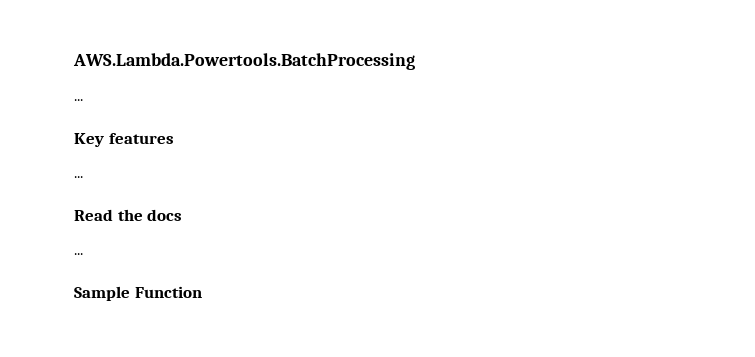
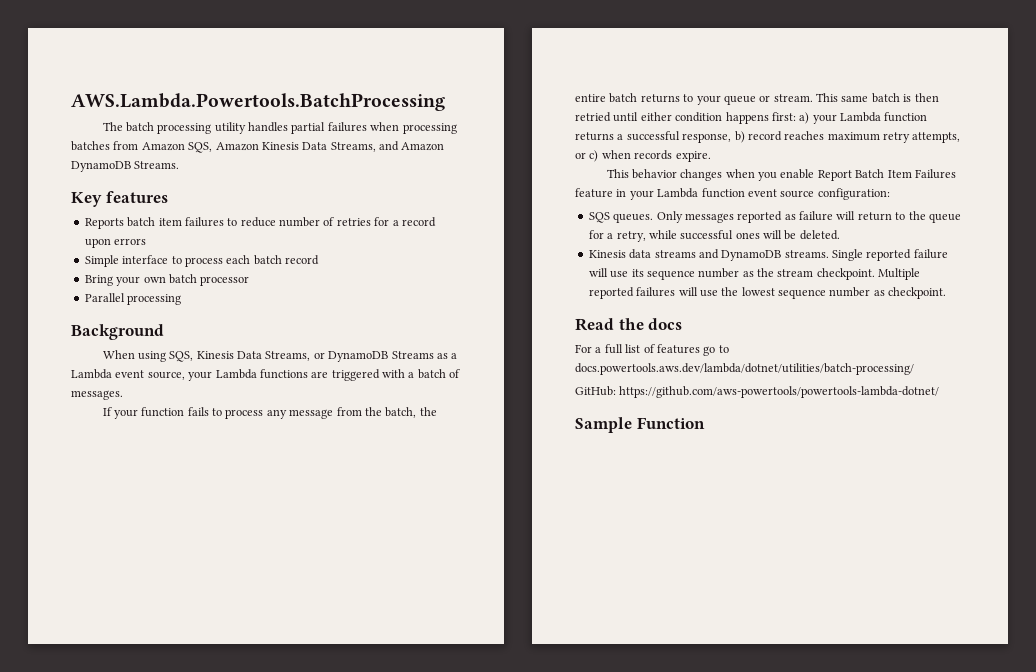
[74,99,83,101] [74,133,174,147] [74,176,83,178] [74,209,183,221] [74,253,83,255] ... // Key features // ... // Read the docs // ... -> [102,122,457,134] [71,141,445,153] [71,161,180,172] [71,191,168,207] [84,217,436,229] [84,238,147,248] [84,255,319,267] [84,274,250,286] [84,293,182,305] [71,324,164,340] [102,350,458,362] [71,369,461,381] [71,390,123,400] [102,407,437,419] [575,93,939,105] [575,112,928,124] [575,131,961,143] [575,150,711,162] [606,169,956,181] [575,188,890,200] [588,211,961,223] [588,230,840,242] [588,249,948,261] [588,268,921,280] [588,287,947,299] [575,318,683,331] [575,344,729,356] [575,363,914,375] [575,386,940,398] The batch processing utility handles partial failures when processing batches from Amazon SQS, Amazon Kinesis Data Streams, and Amazon DynamoDB Streams. // Key features // Reports batch item failures to reduce number of retries for a record upon errors // Simple interface to process each batch record // Bring your own batch processor // Parallel processing // Background // When using SQS, Kinesis Data Streams, or DynamoDB Streams as a Lambda event source, your Lambda functions are triggered with a batch of messages. // If your function fails to process any message from the batch, the entire batch returns to your queue or stream. This same batch is then retried until either condition happens first: a) your Lambda function returns a successful response, b) record reaches maximum retry attempts, or c) when records expire. // This behavior changes when you enable Report Batch Item Failures feature in your Lambda function event source configuration: // SQS queues. Only messages reported as failure will return to the queue for a retry, while successful ones will be deleted. // Kinesis data streams and DynamoDB streams. Single reported failure will use its sequence number as the stream checkpoint. Multiple reported failures will use the lowest sequence number as checkpoint. // Read the docs // For a full list of features go to docs.powertools.aws.dev/lambda/dotnet/utilities/batch-processing/ // GitHub: https://github.com/aws-powertools/powertools-lambda-dotnet/

